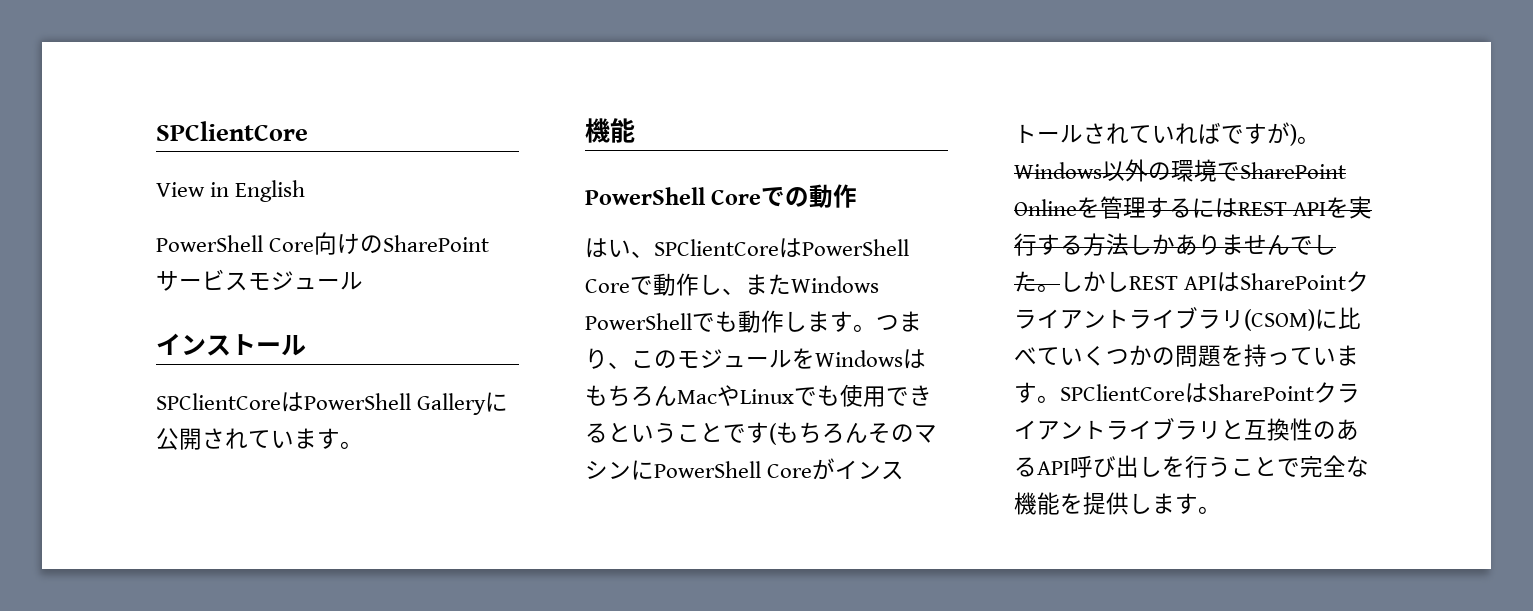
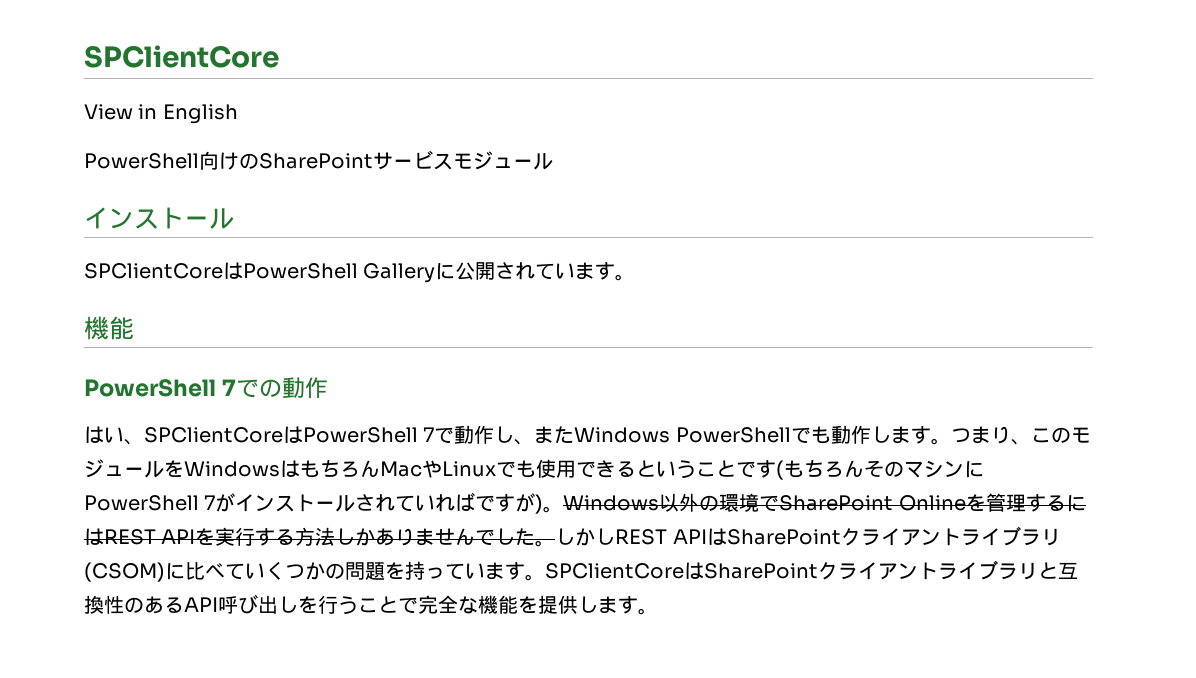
[269,238,315,252] Core -> (199, 161) none
[711,190,762,205] Core -> [222,379,237,396] 7
[585,279,630,293] Core -> [423,427,435,442] 7
[767,464,813,478] Core -> [204,495,216,510] 7

